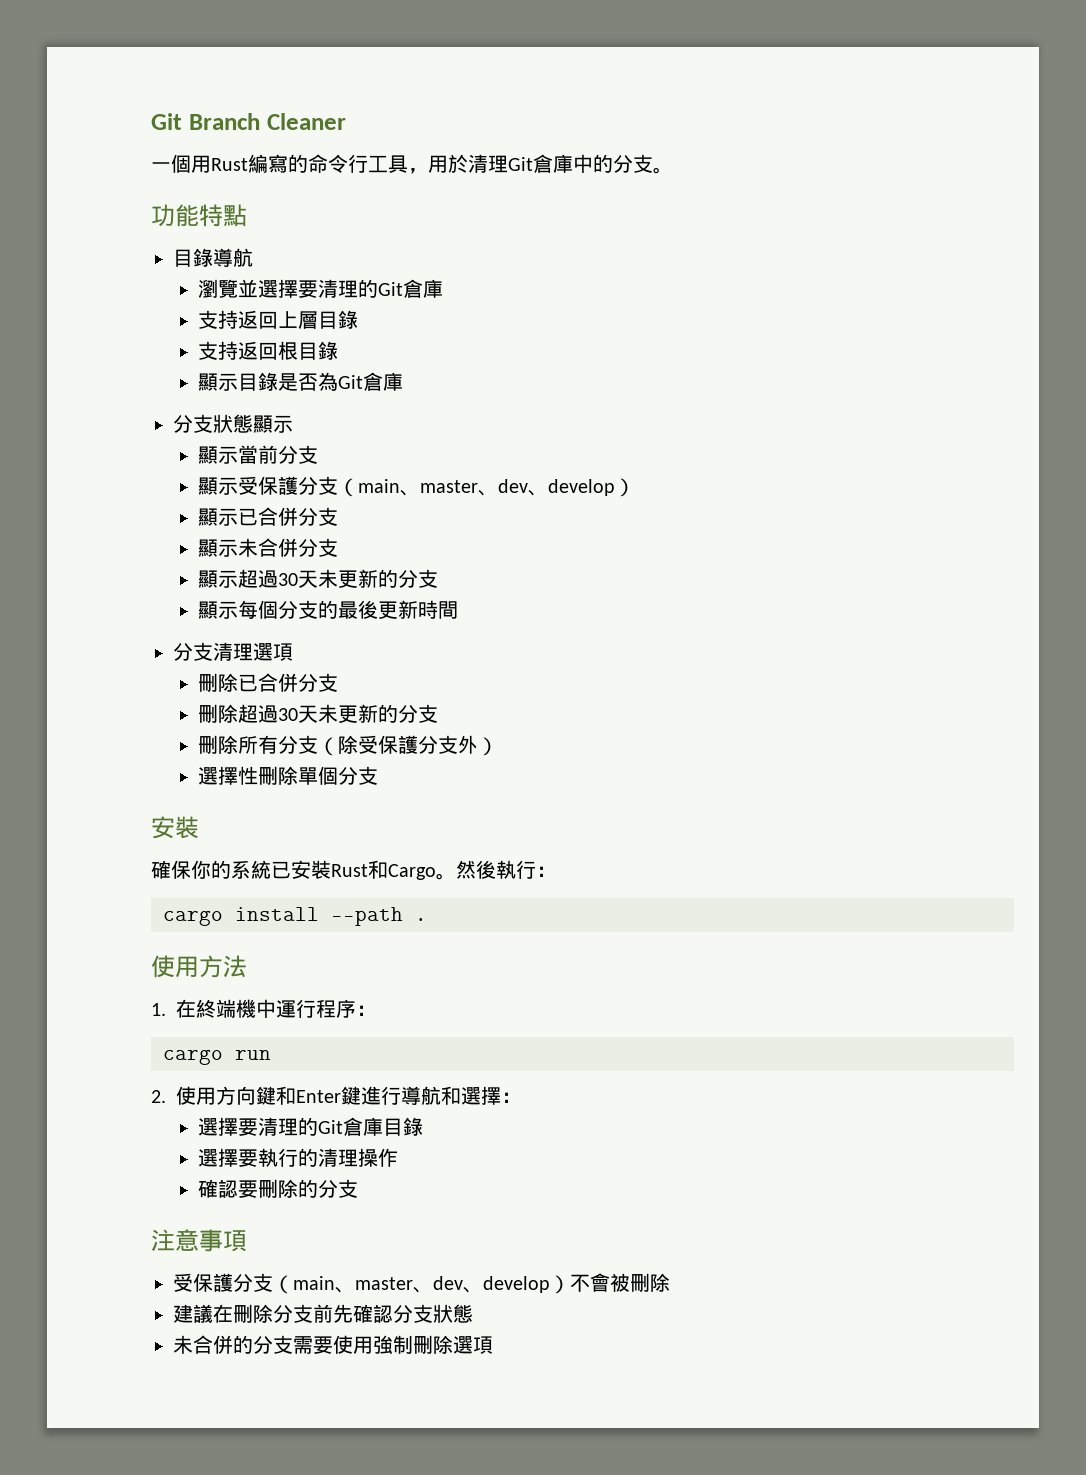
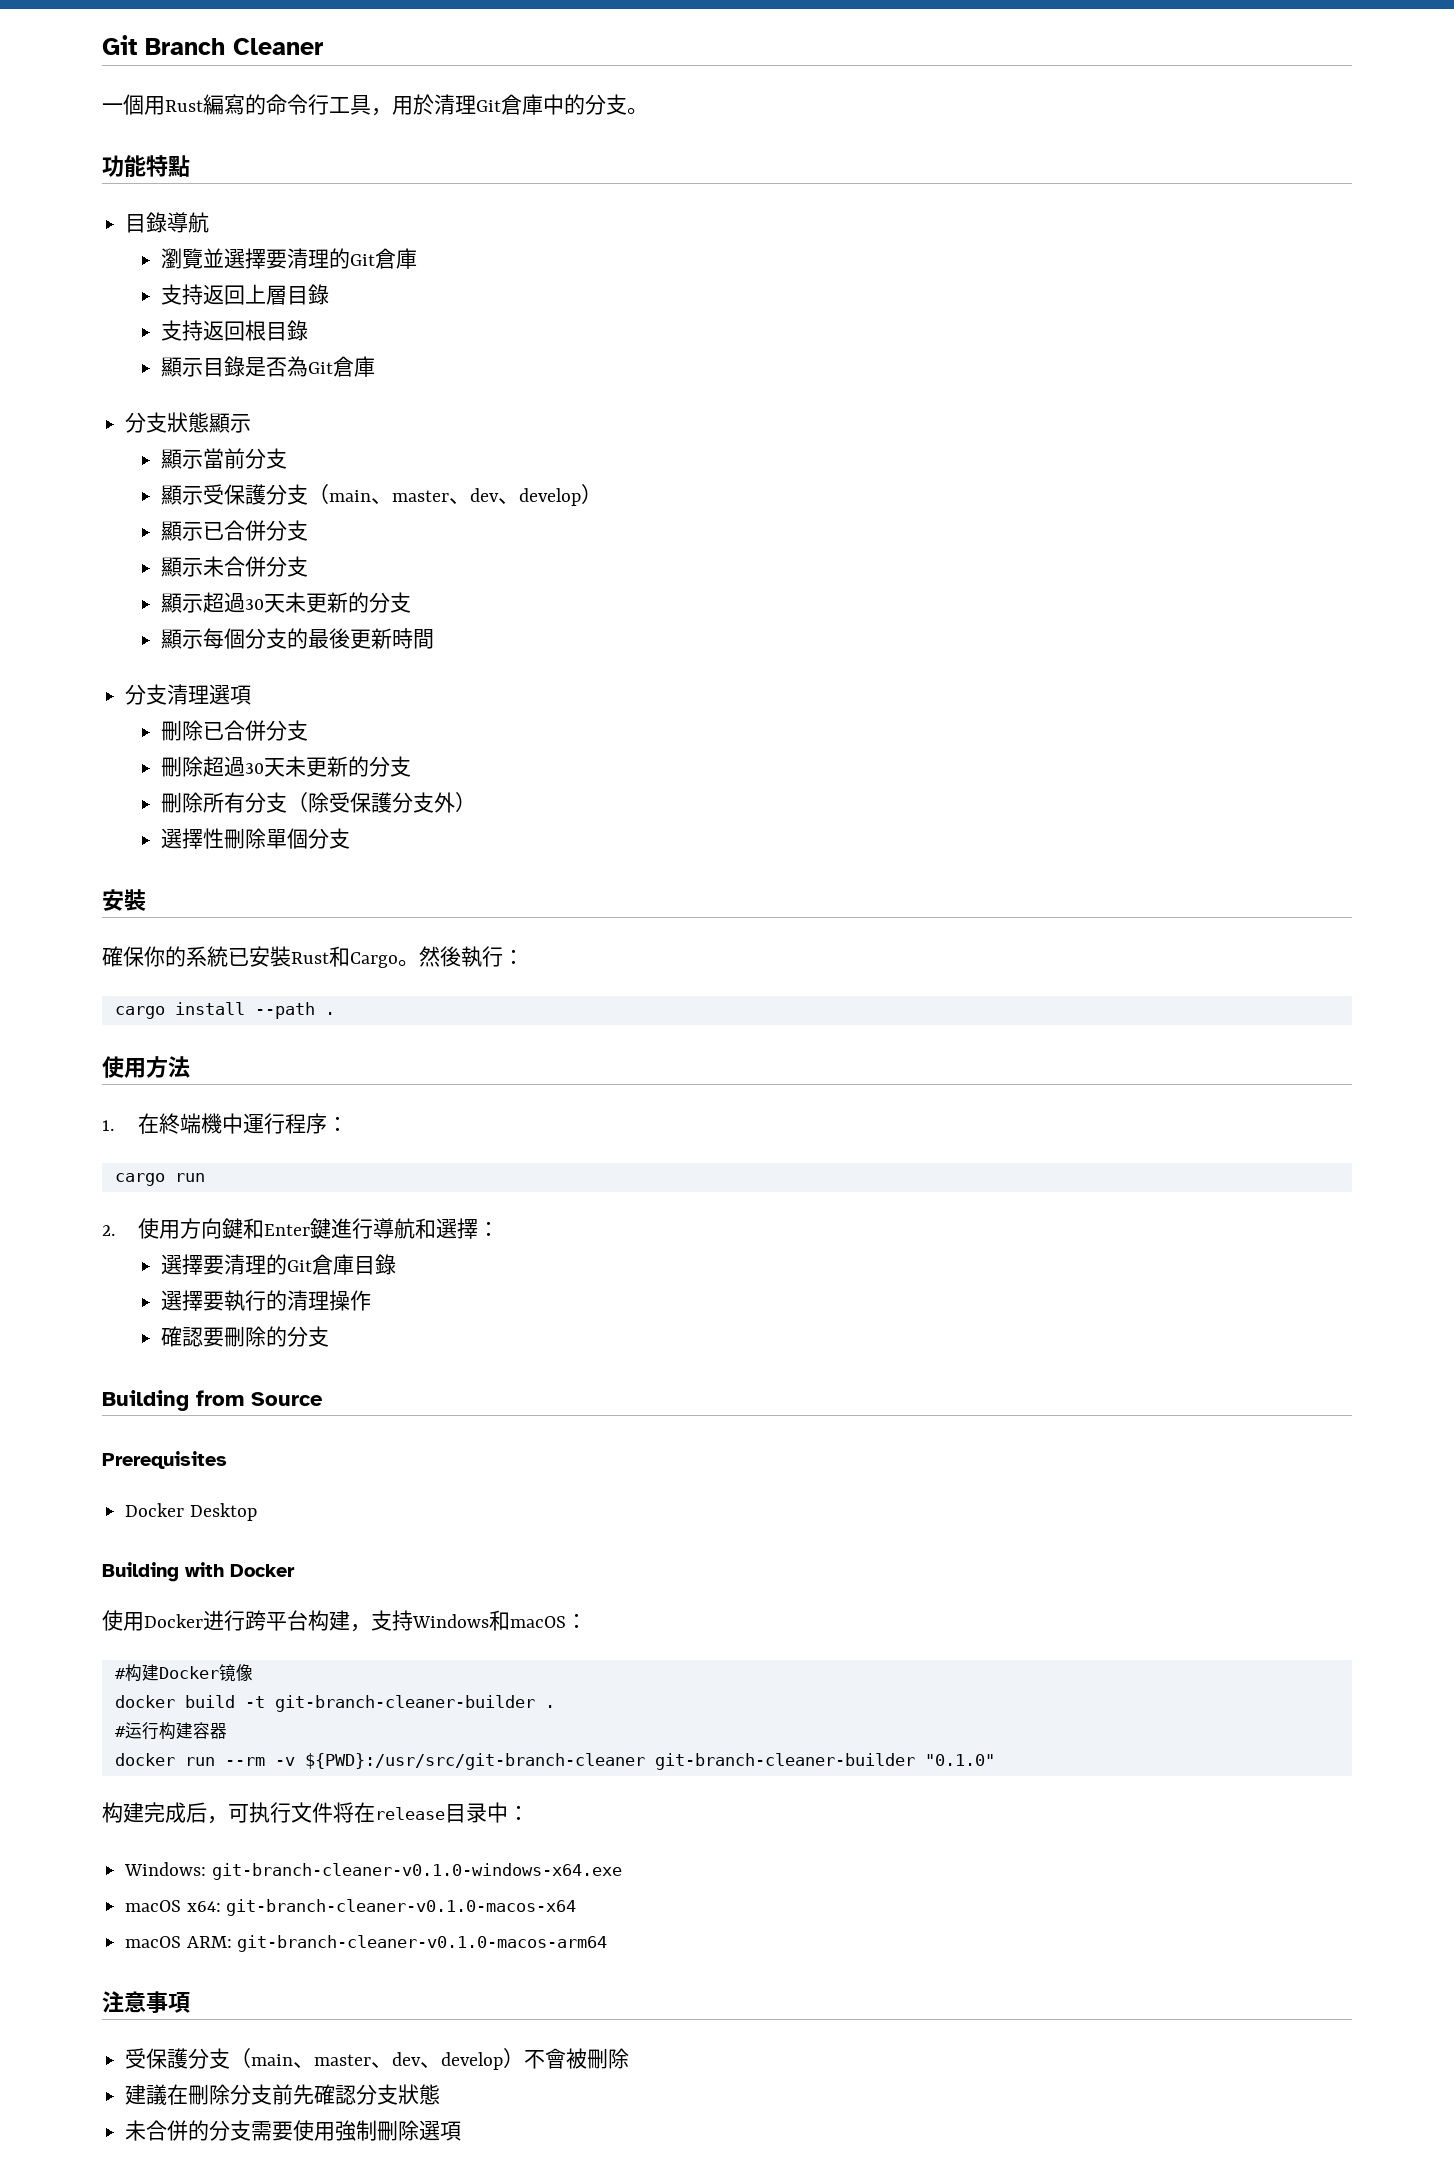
(359, 1188) none -> [102,1390,323,1411] [102,1451,227,1469] [125,1503,257,1521] [102,1562,295,1582] [102,1610,587,1632] [114,1664,253,1682] [114,1695,555,1712] [114,1722,227,1740] [114,1753,995,1770] [102,1802,529,1824] [124,1862,622,1880] [125,1899,577,1916] [125,1935,608,1952] // Building from Source // Prerequisites // Docker Desktop // Building with Docker // 使用Docker进行跨平台构建，支持Windows和macOS： // #构建Docker镜像 // docker build -t git-branch-cleaner-builder . // #运行构建容器 // docker run --rm -v ${PWD}:/usr/src/git-branch-cleaner git-branch-cleaner-builder "0.1.0" // 构建完成后，可执行文件将在release目录中： // Windows: git-branch-cleaner-v0.1.0-windows-x64.exe // macOS x64: git-branch-cleaner-v0.1.0-macos-x64 // macOS ARM: git-branch-cleaner-v0.1.0-macos-arm64

